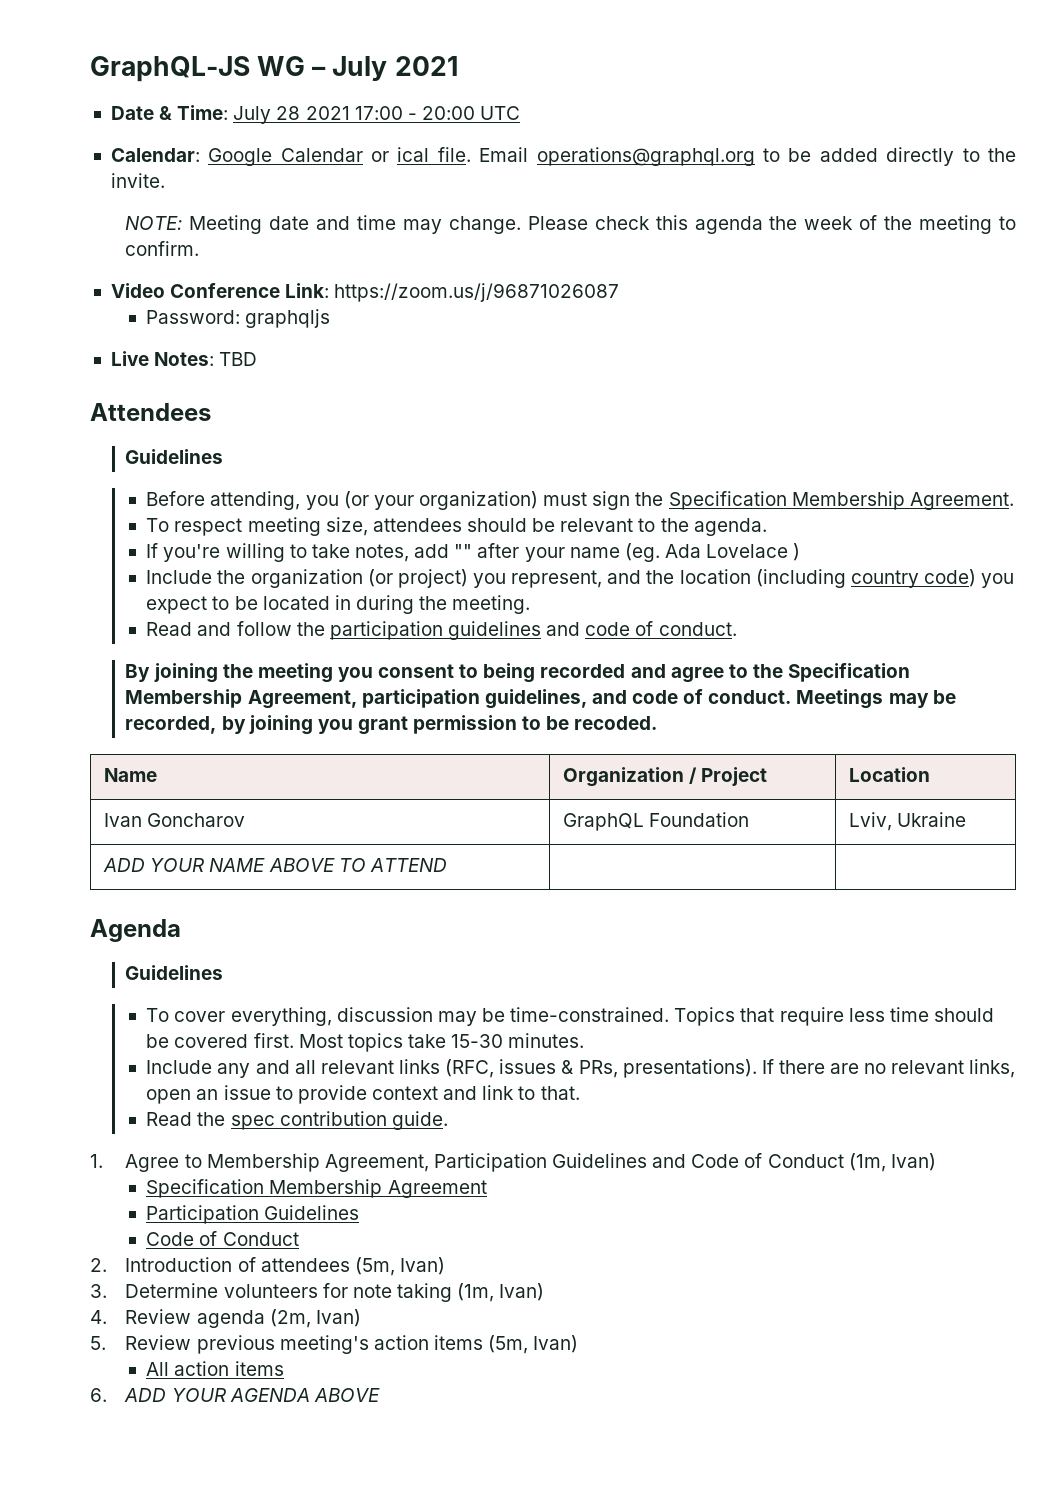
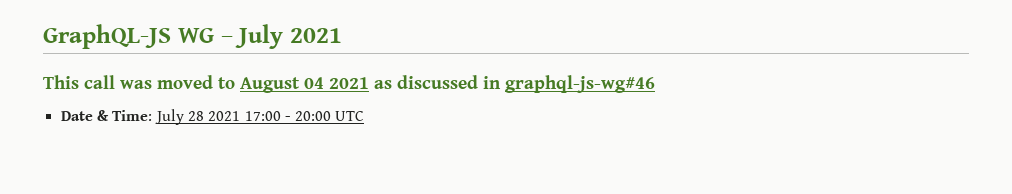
(458, 66) none -> [43,75,655,93] // This call was moved to August 04 2021 as discussed in graphql-js-wg#46
[110,147,1016,166] [110,173,165,188] [125,215,1017,234] [125,241,200,256] [110,283,620,302] [146,309,331,328] [110,351,258,366] [90,403,211,421] [125,449,224,464] [146,491,1014,510] [146,517,767,536] [146,543,801,562] [146,569,1015,588] [146,595,531,614] [146,621,737,640] [125,663,911,683] [125,689,956,709] [125,715,658,735] [104,768,158,782] [563,767,768,787] [849,767,931,782] [104,813,246,827] [563,812,750,831] [849,812,967,831] [103,858,447,872] [90,919,181,942] [125,965,224,980] [146,1007,994,1026] [146,1033,585,1052] [146,1059,1016,1078] [146,1085,580,1104] [146,1111,448,1130] [90,1153,936,1172] [146,1179,487,1198] [146,1205,360,1224] [146,1231,299,1246] [90,1257,445,1276] [90,1283,545,1302] [90,1309,361,1328] [90,1335,579,1354] [146,1361,284,1376] [90,1388,380,1402] // Calendar: Google Calendar or ical file. Email operations@graphql.org to be added directly to the invite. // NOTE: Meeting date and time may change. Please check this agenda the week of the meeting to confirm. // Video Conference Link: https://zoom.us/j/96871026087 // Password: graphqljs // Live Notes: TBD // Attendees // Guidelines // Before attending, you (or your organization) must sign the Specification Membership Agreement. // To respect meeting size, attendees should be relevant to the agenda. // If you're willing to take notes, add "" after your name (eg. Ada Lovelace ) // Include the organization (or project) you represent, and the location (including country code) you expect to be located in during the meeting. // Read and follow the participation guidelines and code of conduct. // By joining the meeting you consent to being recorded and agree to the Specification Membership Agreement, participation guidelines, and code of conduct. Meetings may be recorded, by joining you grant permission to be recoded. // Name | Organization / Project | Location // Ivan Goncharov | GraphQL Foundation | Lviv, Ukraine // ADD YOUR NAME ABOVE TO ATTEND | | // Agenda // Guidelines // To cover everything, discussion may be time-constrained. Topics that require less time should be covered first. Most topics take 15-30 minutes. // Include any and all relevant links (RFC, issues & PRs, presentations). If there are no relevant links, open an issue to provide context and link to that. // Read the spec contribution guide. // 1. Agree to Membership Agreement, Participation Guidelines and Code of Conduct (1m, Ivan) // Specification Membership Agreement // Participation Guidelines // Code of Conduct // 2. Introduction of attendees (5m, Ivan) // 3. Determine volunteers for note taking (1m, Ivan) // 4. Review agenda (2m, Ivan) // 5. Review previous meeting's action items (5m, Ivan) // All action items // 6. ADD YOUR AGENDA ABOVE -> (365, 116) none

